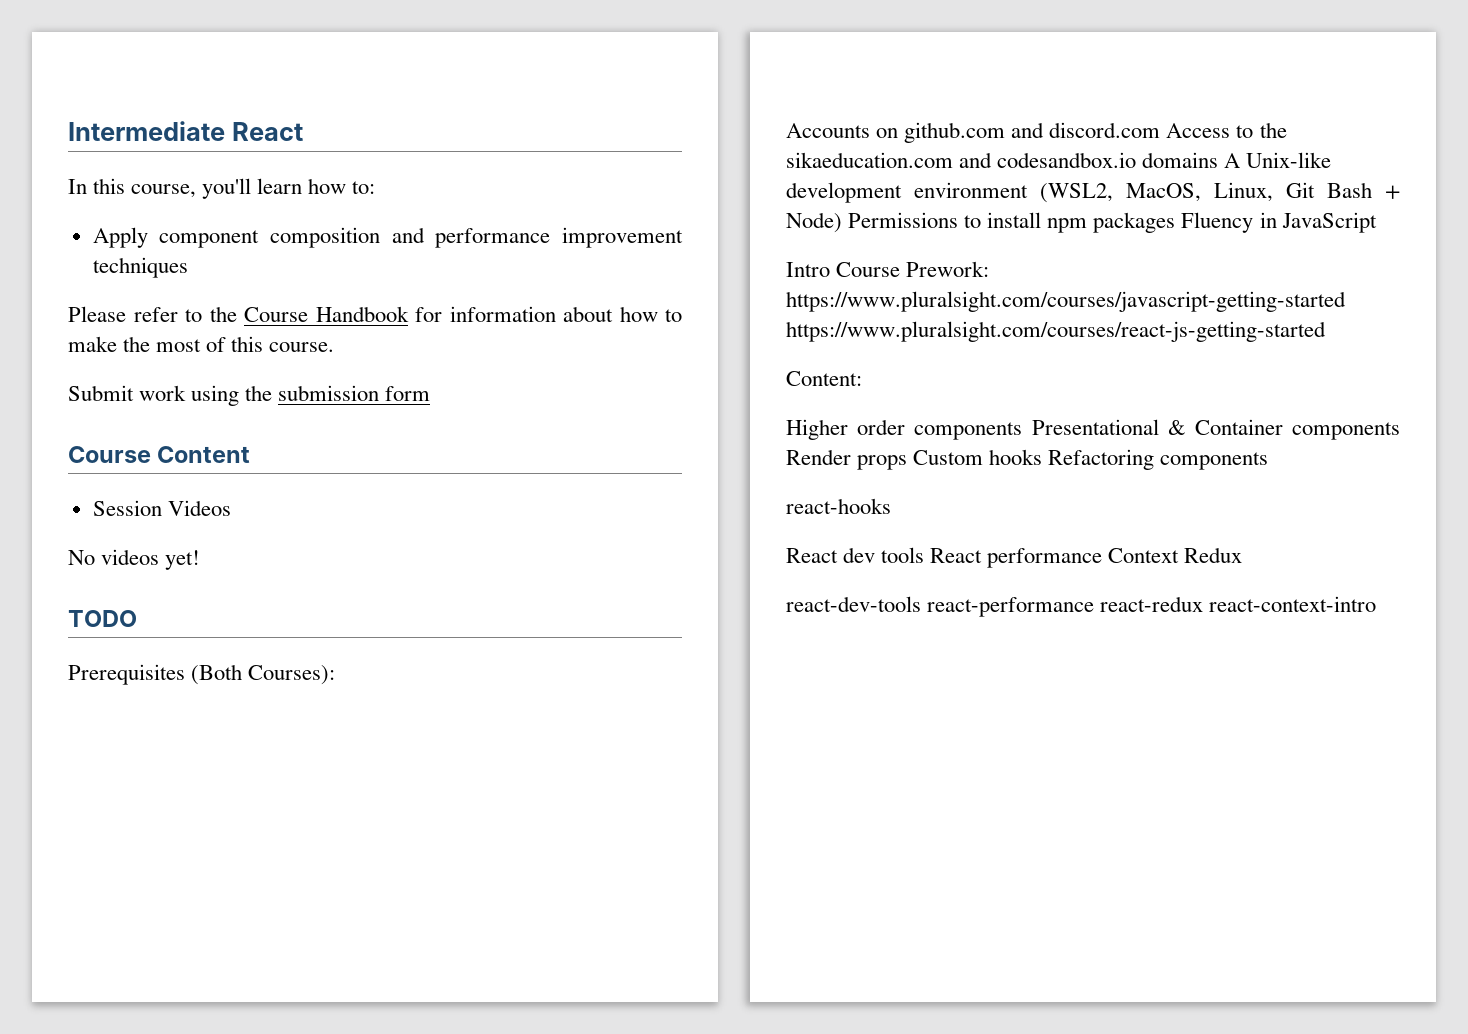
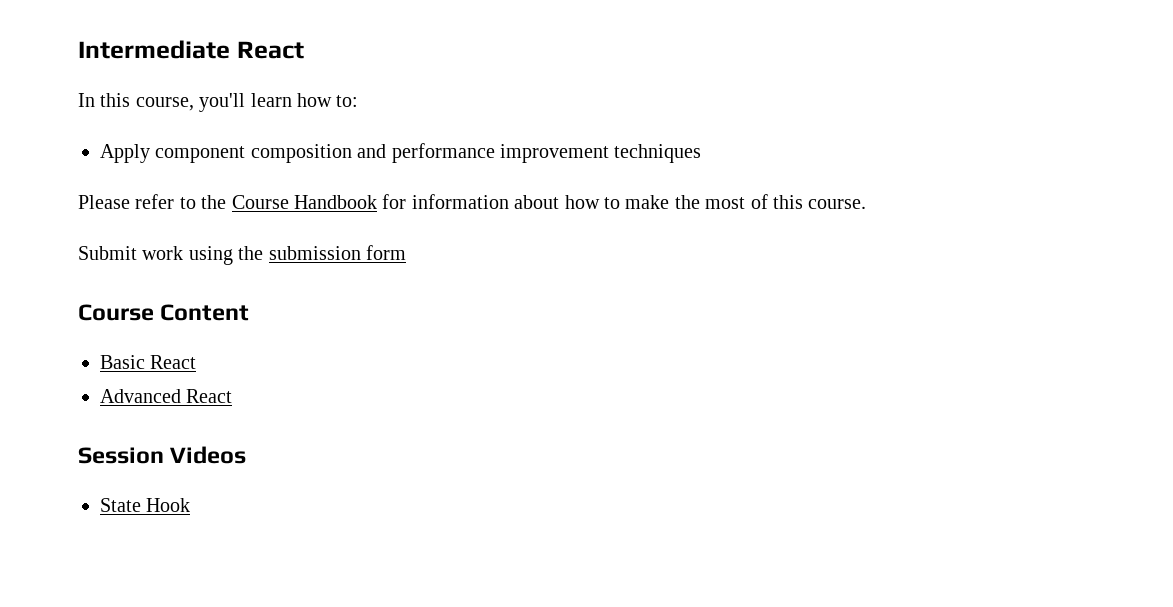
[92,500,231,516] [68,549,201,570] [68,610,137,627] [68,664,336,685] [786,122,1287,143] [786,152,1332,168] [786,182,1400,203] [786,212,1377,233] [786,261,990,277] [786,291,1346,312] [786,321,1326,342] [786,371,862,386] [786,419,1400,440] [786,449,1269,470] [786,498,891,514] [786,547,1243,568] [786,596,1377,617] Session Videos // No videos yet! // TODO // Prerequisites (Both Courses): // Accounts on github.com and discord.com Access to the sikaeducation.com and codesandbox.io domains A Unix-like development environment (WSL2, MacOS, Linux, Git Bash + Node) Permissions to install npm packages Fluency in JavaScript // Intro Course Prework: https://www.pluralsight.com/courses/javascript-getting-started https://www.pluralsight.com/courses/react-js-getting-started // Content: // Higher order components Presentational & Container components Render props Custom hooks Refactoring components // react-hooks // React dev tools React performance Context Redux // react-dev-tools react-performance react-redux react-context-intro -> [100,355,197,369] [100,389,233,403] [78,446,247,464] [100,498,191,512] Basic React // Advanced React // Session Videos // State Hook

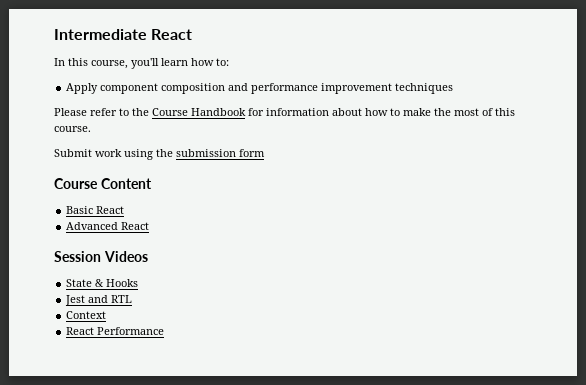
[146,498,191,512] Hook -> [95,279,139,287] [65,295,133,306] [66,311,107,319] [66,327,165,335] & Hooks // Jest and RTL // Context // React Performance

